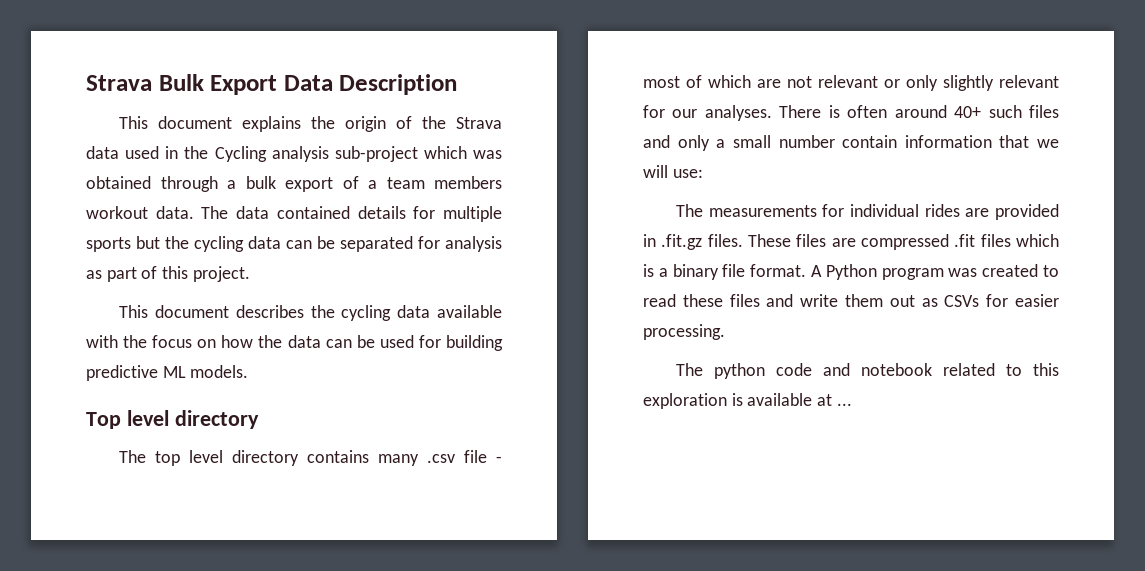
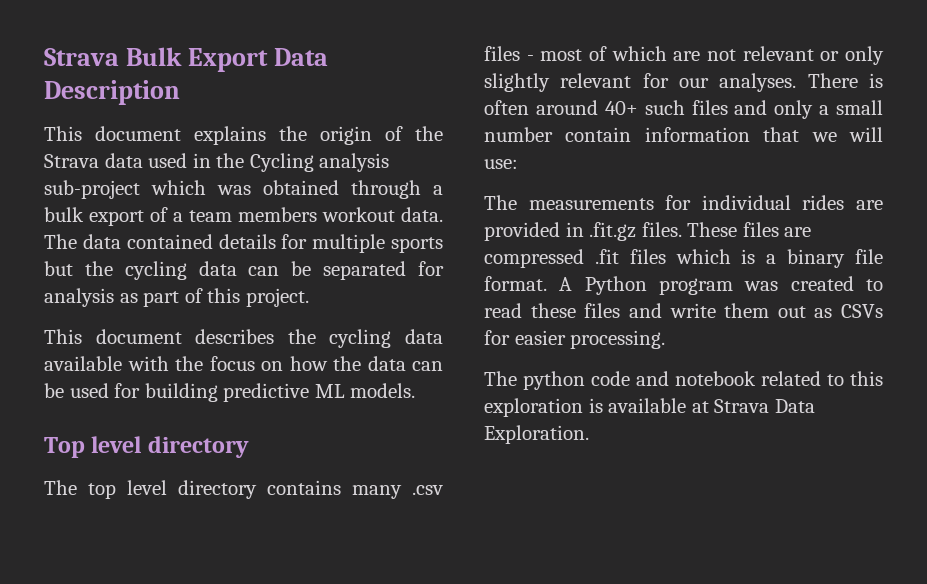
[464,450,488,463] file -> [484,46,520,61] files
[836,403,852,406] ... -> [714,399,815,413] [484,425,589,444] Strava Data Exploration.

